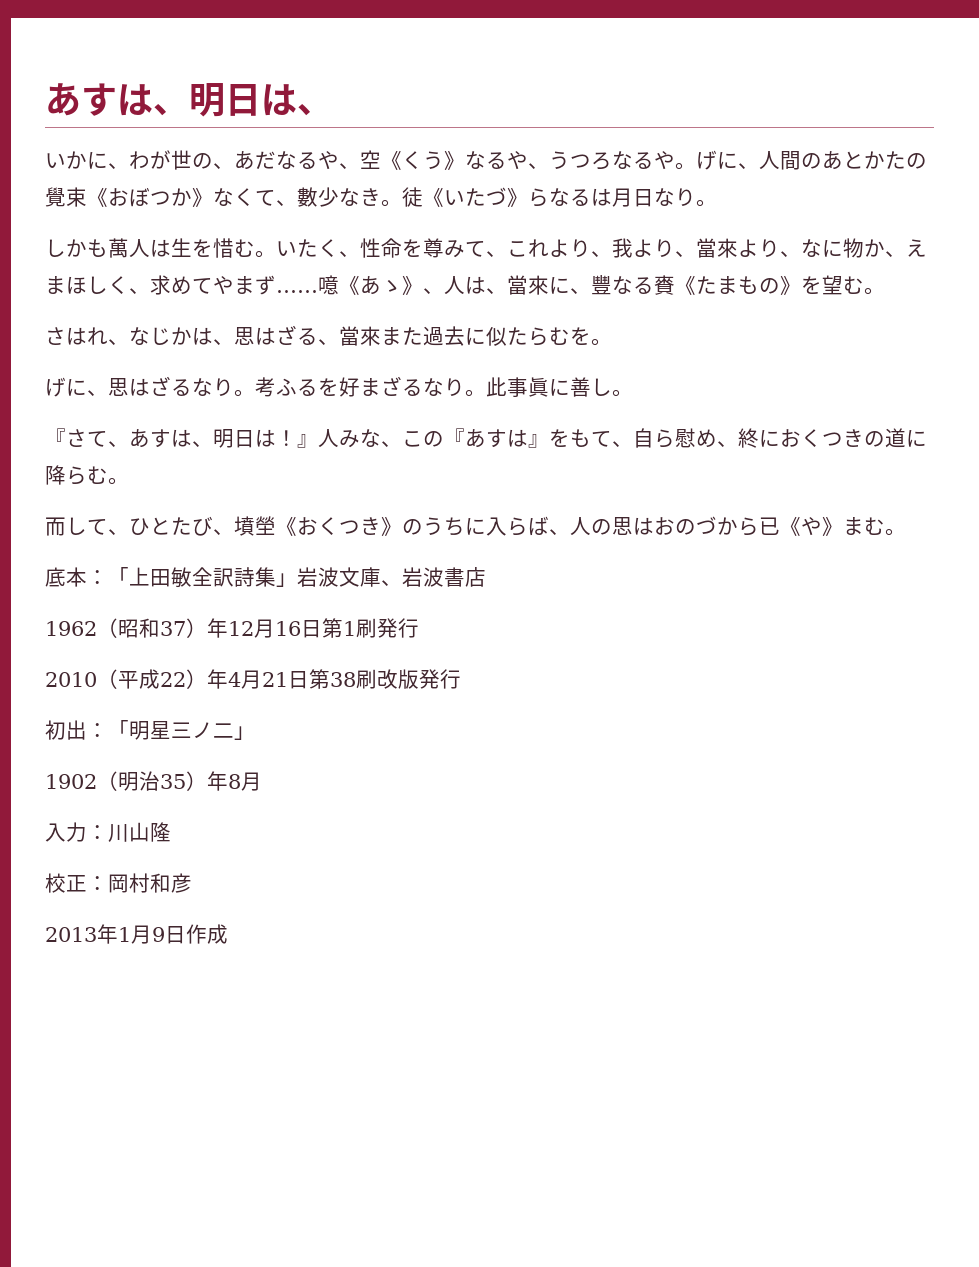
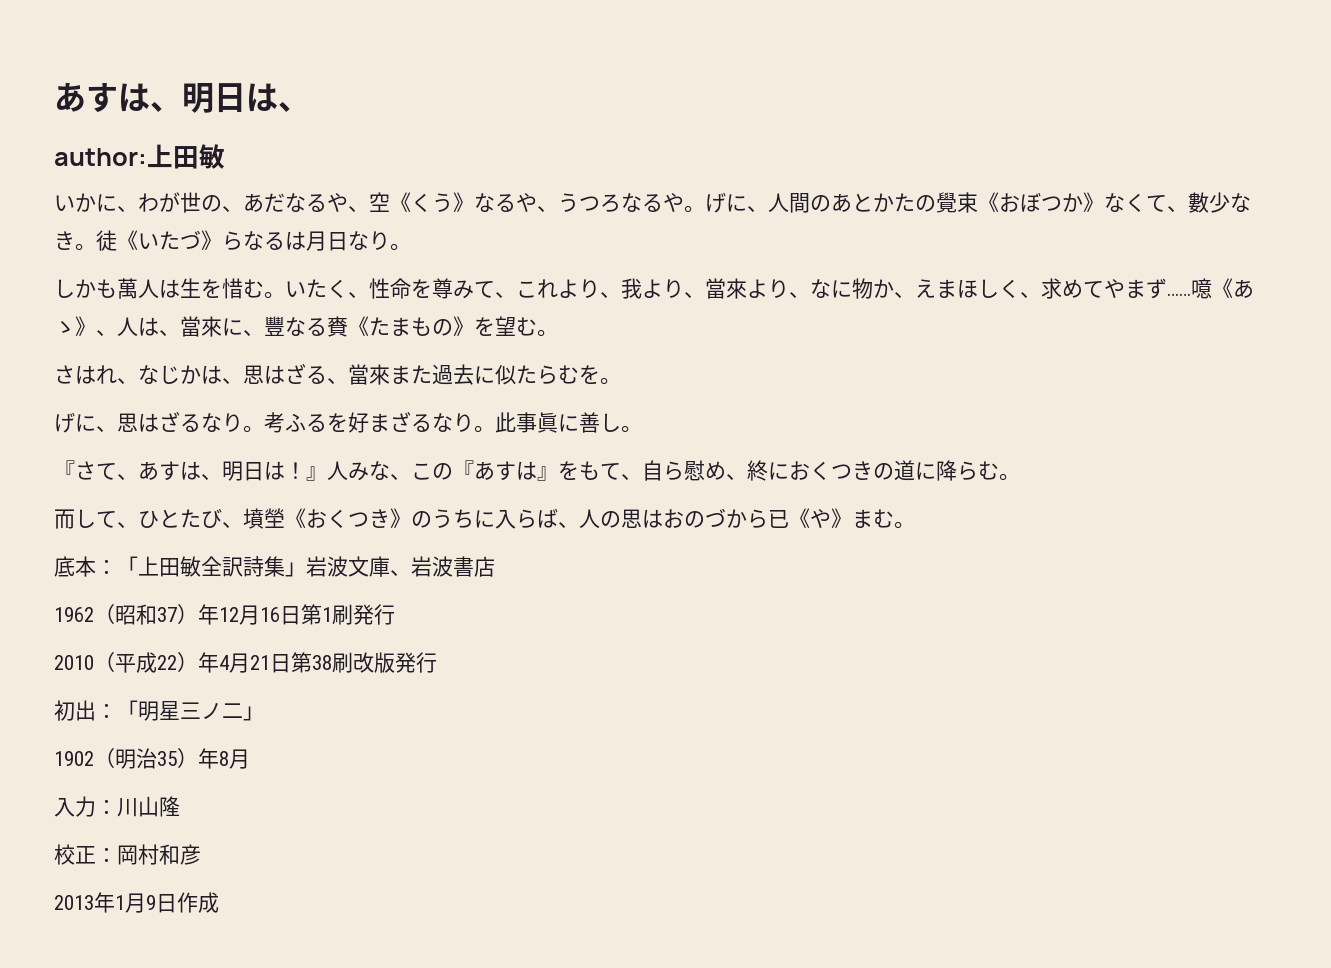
(333, 110) none -> [54,144,225,169] // author:上田敏

